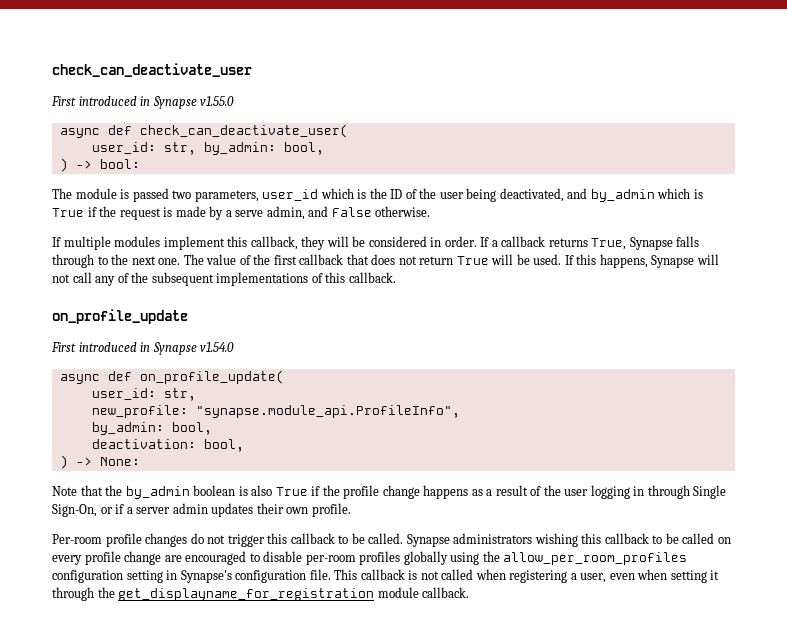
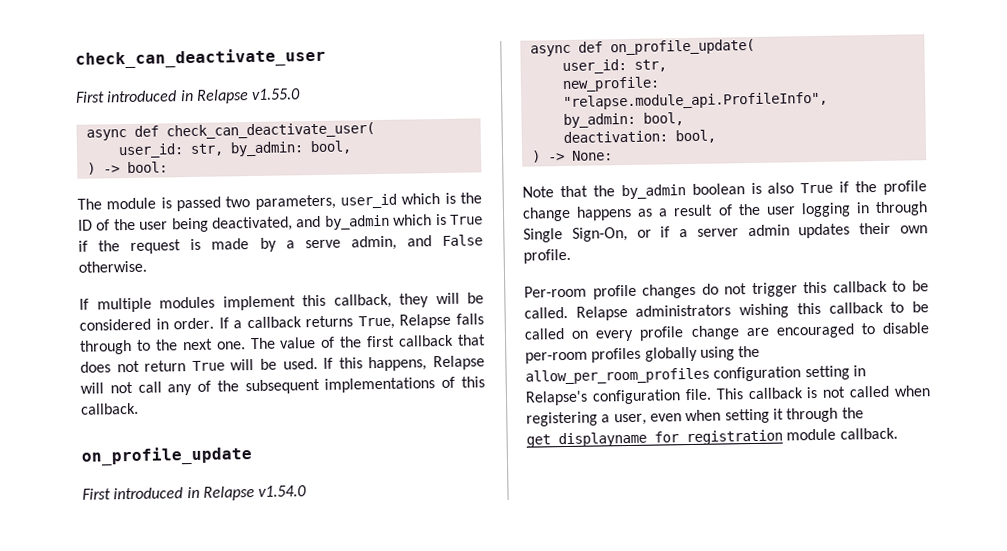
[152,96,197,109] Synapse -> [195,89,249,104] Relapse
[629,237,673,250] Synapse -> [399,313,452,329] Relapse
[651,255,695,268] Synapse -> [433,355,486,371] Relapse
[152,342,197,355] Synapse -> [202,486,255,501] Relapse
[195,405,460,418] "synapse.module_api.ProfileInfo", -> [562,91,828,111] "relapse.module_api.ProfileInfo",
[406,534,450,547] Synapse -> [575,306,628,321] Relapse
[180,570,232,583] Synapse's -> [525,390,588,406] Relapse's

